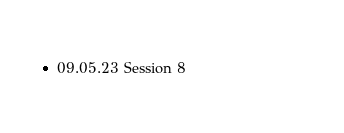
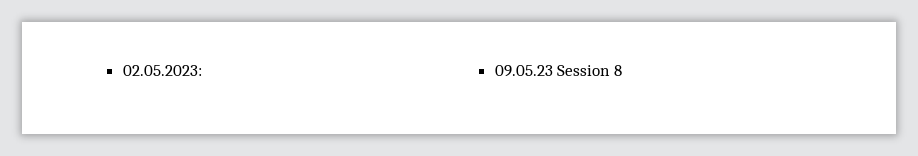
(56, 68) none -> [122,65,202,76] 02.05.2023: //

